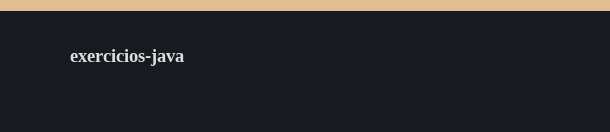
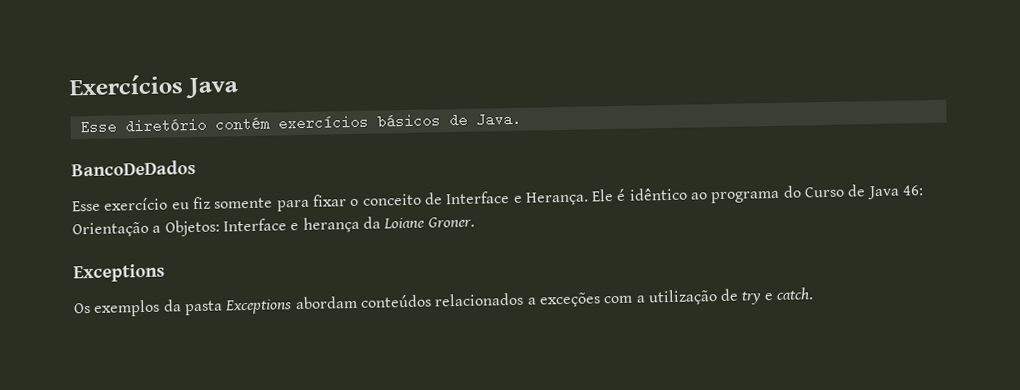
[70,49,184,66] exercicios-java -> [69,74,239,99] [79,111,522,135] [71,159,196,177] [72,184,925,212] [72,216,475,238] [73,263,165,283] [73,287,815,317] Exercícios Java // Esse diretório contém exercícios básicos de Java. // BancoDeDados // Esse exercício eu fiz somente para fixar o conceito de Interface e Herança. Ele é idêntico ao programa do Curso de Java 46: Orientação a Objetos: Interface e herança da Loiane Groner. // Exceptions // Os exemplos da pasta Exceptions abordam conteúdos relacionados a exceções com a utilização de try e catch.

